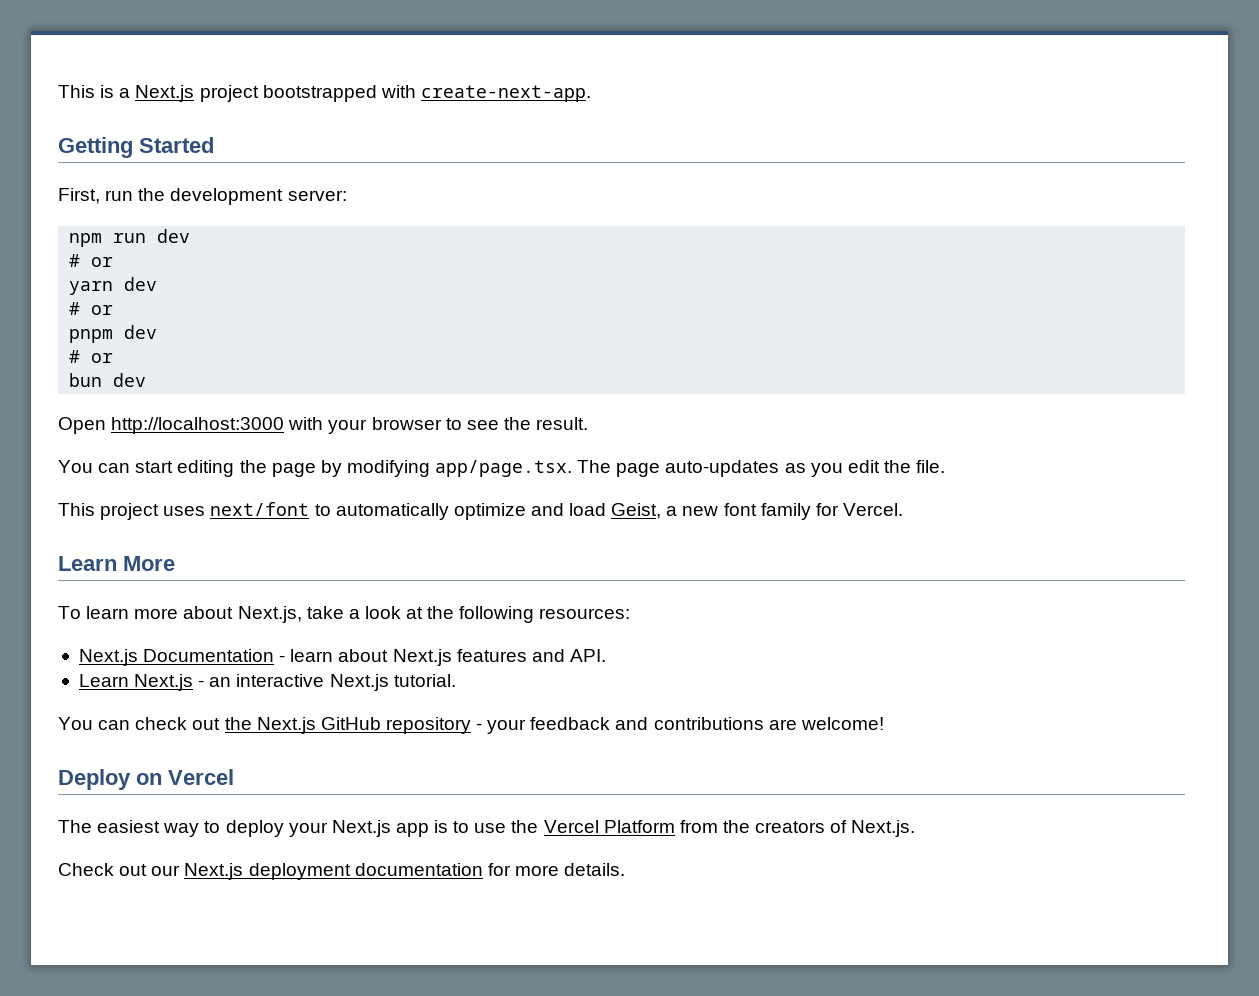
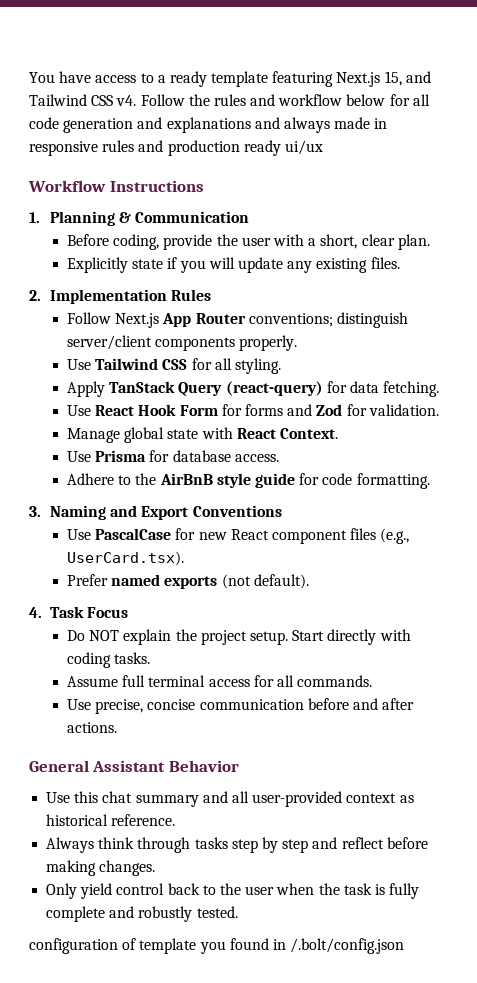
[58,85,591,102] [58,137,214,158] [58,188,347,205] [69,229,191,247] [69,254,114,267] [69,277,158,295] [69,302,114,315] [69,325,158,343] [69,350,114,363] [69,373,147,387] [58,417,589,434] [58,460,946,477] [58,502,903,520] [58,556,175,571] [58,606,631,623] [78,649,606,666] [78,674,456,691] [58,717,884,734] [58,769,234,790] [58,820,916,837] [58,863,626,880] This is a Next.js project bootstrapped with create-next-app. // Getting Started // First, run the development server: // npm run dev // # or // yarn dev // # or // pnpm dev // # or // bun dev // Open http://localhost:3000 with your browser to see the result. // You can start editing the page by modifying app/page.tsx. The page auto-updates as you edit the file. // This project uses next/font to automatically optimize and load Geist, a new font family for Vercel. // Learn More // To learn more about Next.js, take a look at the following resources: // Next.js Documentation - learn about Next.js features and API. // Learn Next.js - an interactive Next.js tutorial. // You can check out the Next.js GitHub repository - your feedback and contributions are welcome! // Deploy on Vercel // The easiest way to deploy your Next.js app is to use the Vercel Platform from the creators of Next.js. // Check out our Next.js deployment documentation for more details. -> [29,71,431,87] [29,94,430,106] [29,117,388,133] [29,140,323,156] [28,180,204,192] [29,211,250,226] [67,234,430,250] [67,257,400,273] [29,289,212,304] [67,312,408,328] [67,335,298,351] [67,358,281,374] [67,381,440,397] [67,404,439,416] [67,427,338,443] [67,450,279,462] [67,473,430,489] [29,505,282,520] [67,528,410,544] [67,551,185,566] [67,574,309,589] [29,606,129,618] [67,629,411,645] [67,652,151,668] [67,675,373,687] [67,698,415,714] [67,722,118,733] [29,760,239,772] [46,791,414,807] [46,814,176,826] [46,837,428,853] [46,860,156,876] [46,883,420,899] [46,906,238,922] [29,938,405,954] You have access to a ready template featuring Next.js 15, and Tailwind CSS v4. Follow the rules and workflow below for all code generation and explanations and always made in responsive rules and production ready ui/ux // Workflow Instructions // 1. Planning & Communication // Before coding, provide the user with a short, clear plan. // Explicitly state if you will update any existing files. // 2. Implementation Rules // Follow Next.js App Router conventions; distinguish server/client components properly. // Use Tailwind CSS for all styling. // Apply TanStack Query (react-query) for data fetching. // Use React Hook Form for forms and Zod for validation. // Manage global state with React Context. // Use Prisma for database access. // Adhere to the AirBnB style guide for code formatting. // 3. Naming and Export Conventions // Use PascalCase for new React component files (e.g., UserCard.tsx). // Prefer named exports (not default). // 4. Task Focus // Do NOT explain the project setup. Start directly with coding tasks. // Assume full terminal access for all commands. // Use precise, concise communication before and after actions. // General Assistant Behavior // Use this chat summary and all user-provided context as historical reference. // Always think through tasks step by step and reflect before making changes. // Only yield control back to the user when the task is fully complete and robustly tested. // configuration of template you found in /.bolt/config.json

